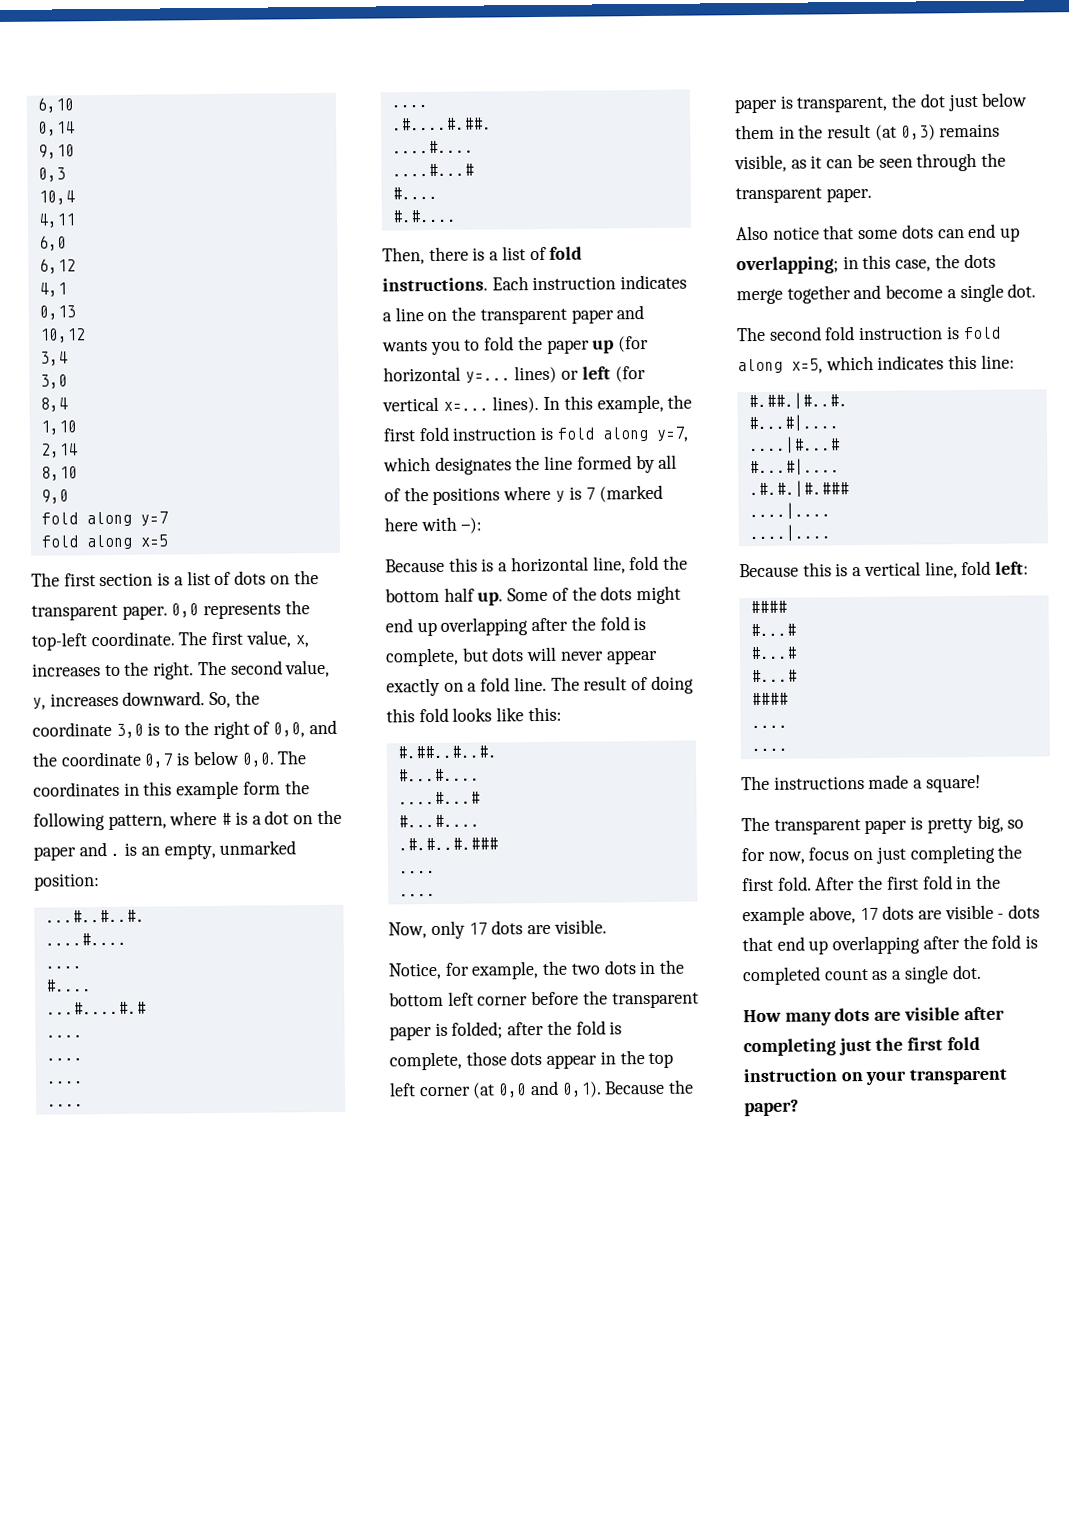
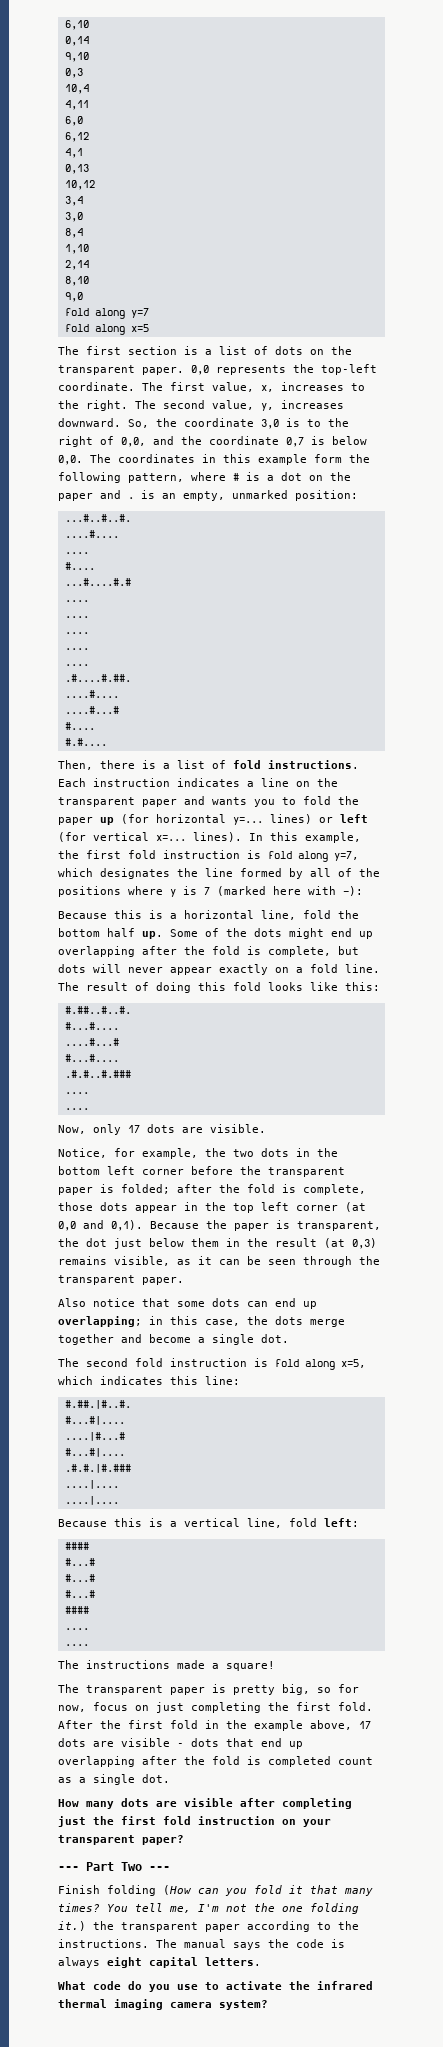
(799, 1108) none -> [58,1862,170,1871] [58,1885,373,1896] [58,1903,359,1914] [58,1921,359,1932] [58,1939,345,1950] [58,1957,261,1968] [58,1981,373,1992] [58,1999,268,2010] // --- Part Two --- // Finish folding (How can you fold it that many times? You tell me, I'm not the one folding it.) the transparent paper according to the instructions. The manual says the code is always eight capital letters. // What code do you use to activate the infrared thermal imaging camera system?

